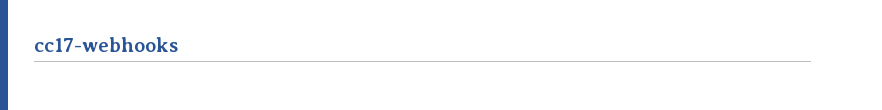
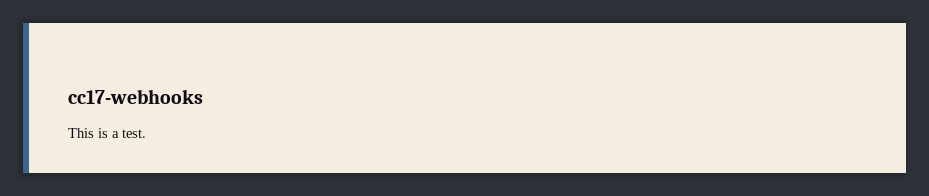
(178, 44) none -> [68,128,146,138] // This is a test.

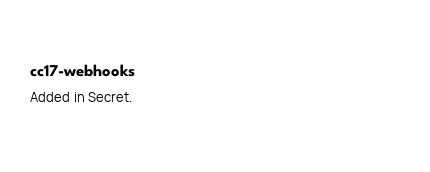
[68,128,146,138] This is a test. -> [30,92,133,102] Added in Secret.

